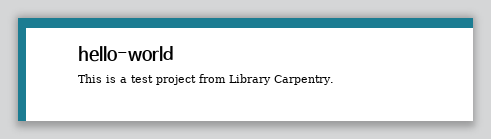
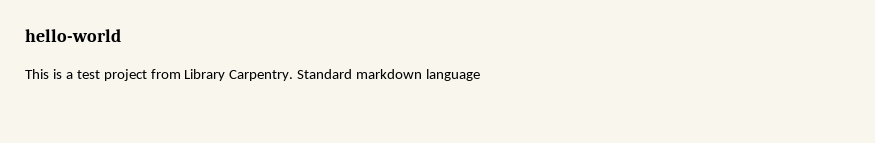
(334, 80) none -> [297,69,481,81] Standard markdown language

